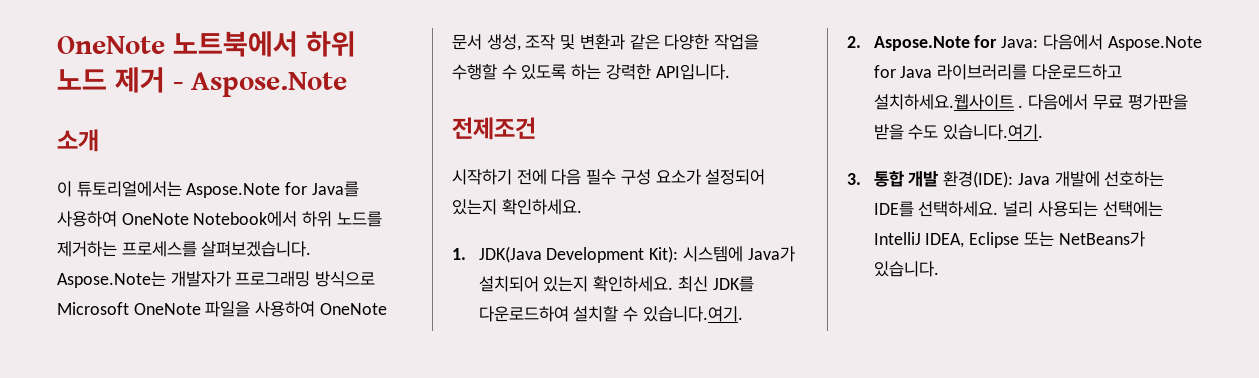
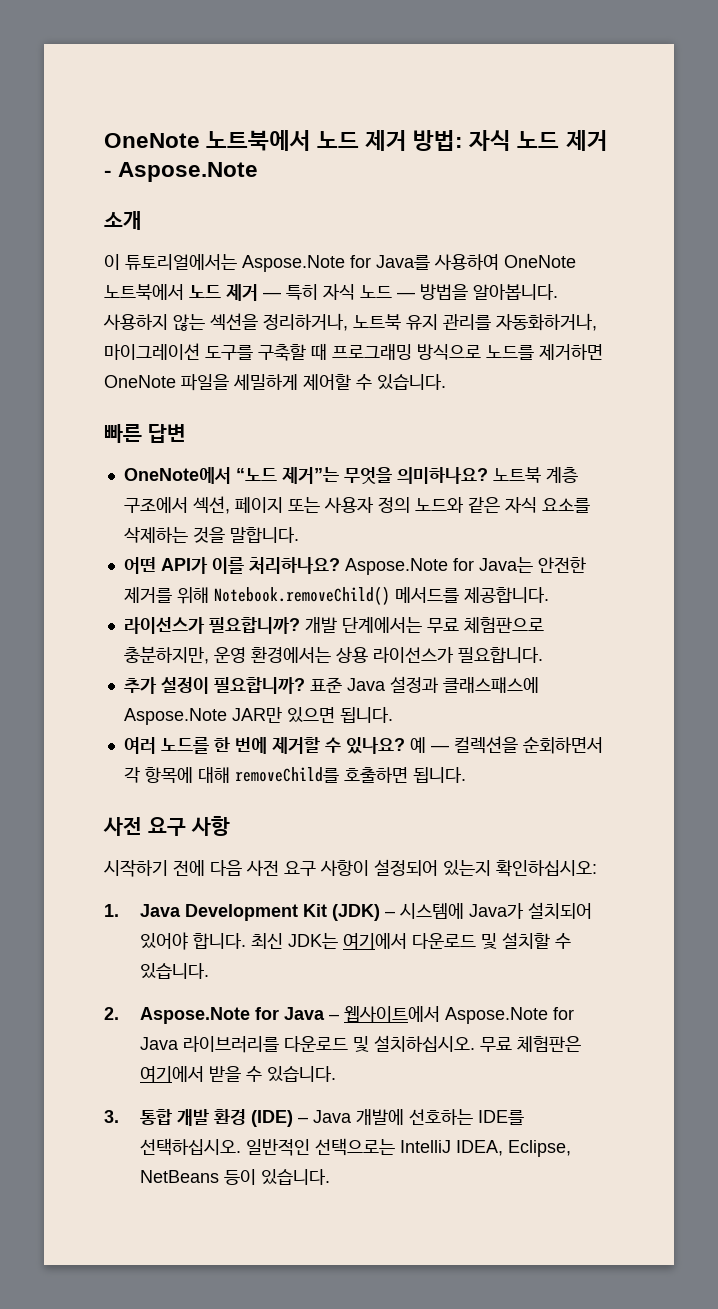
[57,31,356,57] OneNote 노트북에서 하위 -> [104,130,512,151] OneNote 노트북에서 노드 제거 방법: 자식
[193,211,382,227] [57,241,312,257] [57,271,376,288] [57,301,387,317] [452,34,760,51] [452,64,730,80] [452,117,536,140] Notebook에서 하위 노드를 제거하는 프로세스를 살펴보겠습니다. Aspose.Note는 개발자가 프로그래밍 방식으로 Microsoft OneNote 파일을 사용하여 OneNote 문서 생성, 조작 및 변환과 같은 다양한 작업을 수행할 수 있도록 하는 강력한 API입니다. // 전제조건 -> [104,284,558,301] [103,313,597,331] [104,343,603,361] [104,374,446,391] [104,424,186,443] [123,466,578,484] [123,496,590,514] [123,527,299,543] [123,557,586,575] [123,586,549,605] [123,616,544,634] [123,646,543,664] [123,676,539,694] [123,707,393,725] [123,736,603,754] [123,767,466,784] [103,816,230,836] 노트북에서 노드 제거 — 특히 자식 노드 — 방법을 알아봅니다. 사용하지 않는 섹션을 정리하거나, 노트북 유지 관리를 자동화하거나, 마이그레이션 도구를 구축할 때 프로그래밍 방식으로 노드를 제거하면 OneNote 파일을 세밀하게 제어할 수 있습니다. // 빠른 답변 // OneNote에서 “노드 제거”는 무엇을 의미하나요? 노트북 계층 구조에서 섹션, 페이지 또는 사용자 정의 노드와 같은 자식 요소를 삭제하는 것을 말합니다. // 어떤 API가 이를 처리하나요? Aspose.Note for Java는 안전한 제거를 위해 Notebook.removeChild() 메서드를 제공합니다. // 라이선스가 필요합니까? 개발 단계에서는 무료 체험판으로 충분하지만, 운영 환경에서는 상용 라이선스가 필요합니다. // 추가 설정이 필요합니까? 표준 Java 설정과 클래스패스에 Aspose.Note JAR만 있으면 됩니다. // 여러 노드를 한 번에 제거할 수 있나요? 예 — 컬렉션을 순회하면서 각 항목에 대해 removeChild를 호출하면 됩니다. // 사전 요구 사항
[586,169,701,185] 필수 구성 요소가 -> [246,860,369,876] 사전 요구 사항이
[501,199,582,215] 확인하세요. -> [496,860,597,877] 확인하십시오:
[478,246,795,263] [478,276,754,292] [478,306,569,322] JDK(Java Development Kit): 시스템에 Java가 설치되어 있는지 확인하세요. 최신 JDK를 다운로드하여 -> [139,902,592,921] [139,932,497,950] Java Development Kit (JDK) – 시스템에 Java가 설치되어 있어야 합니다. 최신 JDK는 여기에서 다운로드 및
[642,306,743,322] 있습니다.여기. -> [139,963,209,979] 있습니다.
[1001,34,1103,50] Java: 다음에서 -> [283,1006,440,1022] Java – 웹사이트에서
[1031,64,1122,80] [873,94,1188,110] [873,124,1044,140] 다운로드하고 설치하세요.웹사이트 . 다음에서 무료 평가판을 받을 수도 있습니다.여기. -> [283,1035,581,1052] [139,1066,336,1082] 다운로드 및 설치하십시오. 무료 체험판은 여기에서 받을 수 있습니다.
[943,171,1014,188] 환경(IDE): -> [213,1109,308,1127] 환경 (IDE) –
[918,201,1163,217] [873,231,1145,248] 선택하세요. 널리 사용되는 선택에는 IntelliJ IDEA, Eclipse 또는 NetBeans가 -> [139,1138,571,1157] [139,1169,256,1185] 선택하십시오. 일반적인 선택으로는 IntelliJ IDEA, Eclipse, NetBeans 등이

